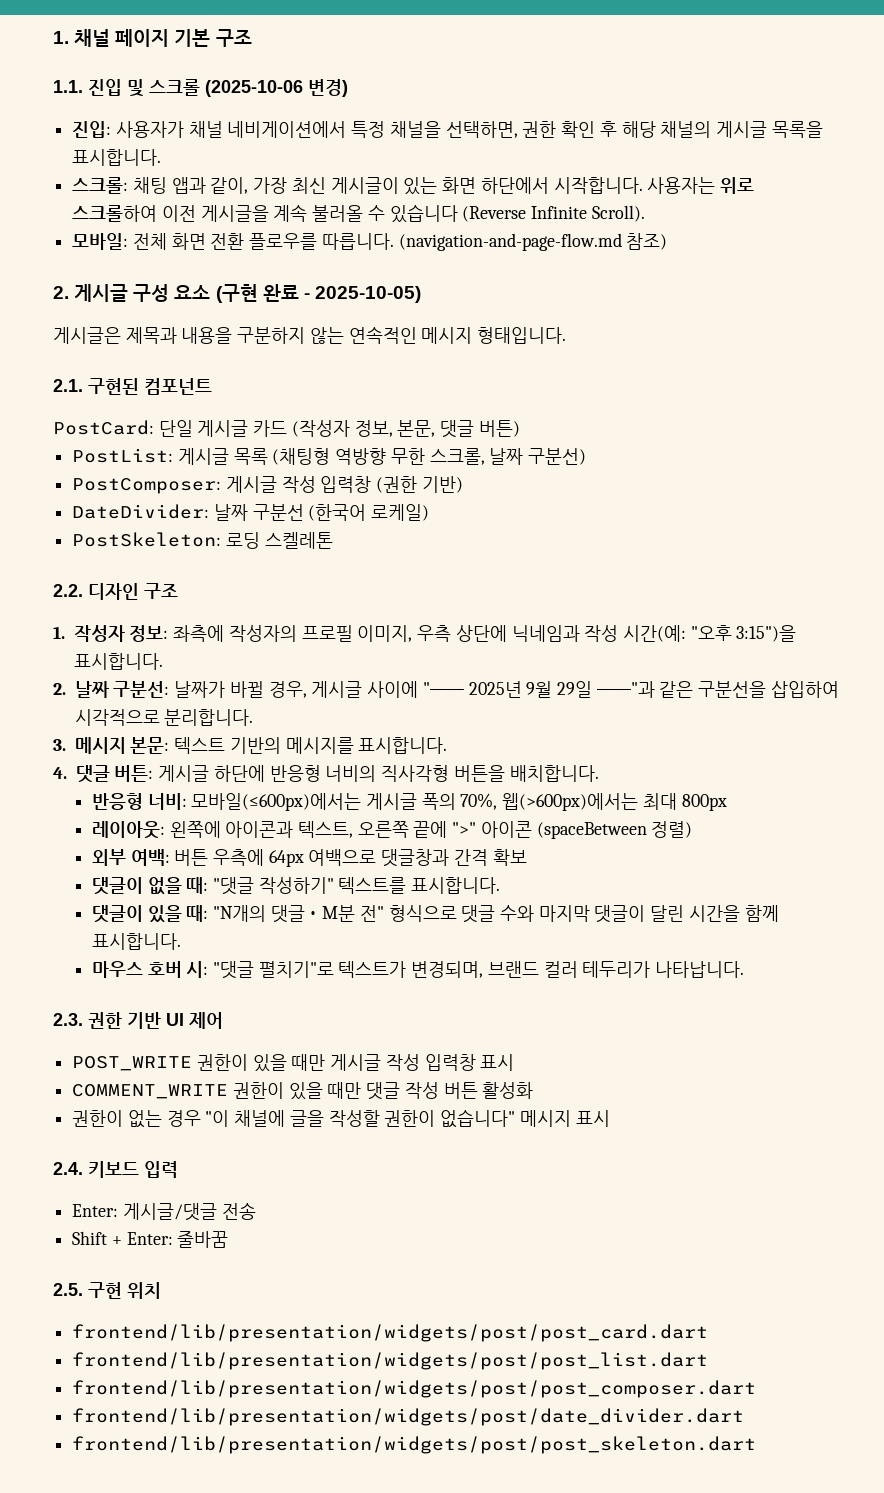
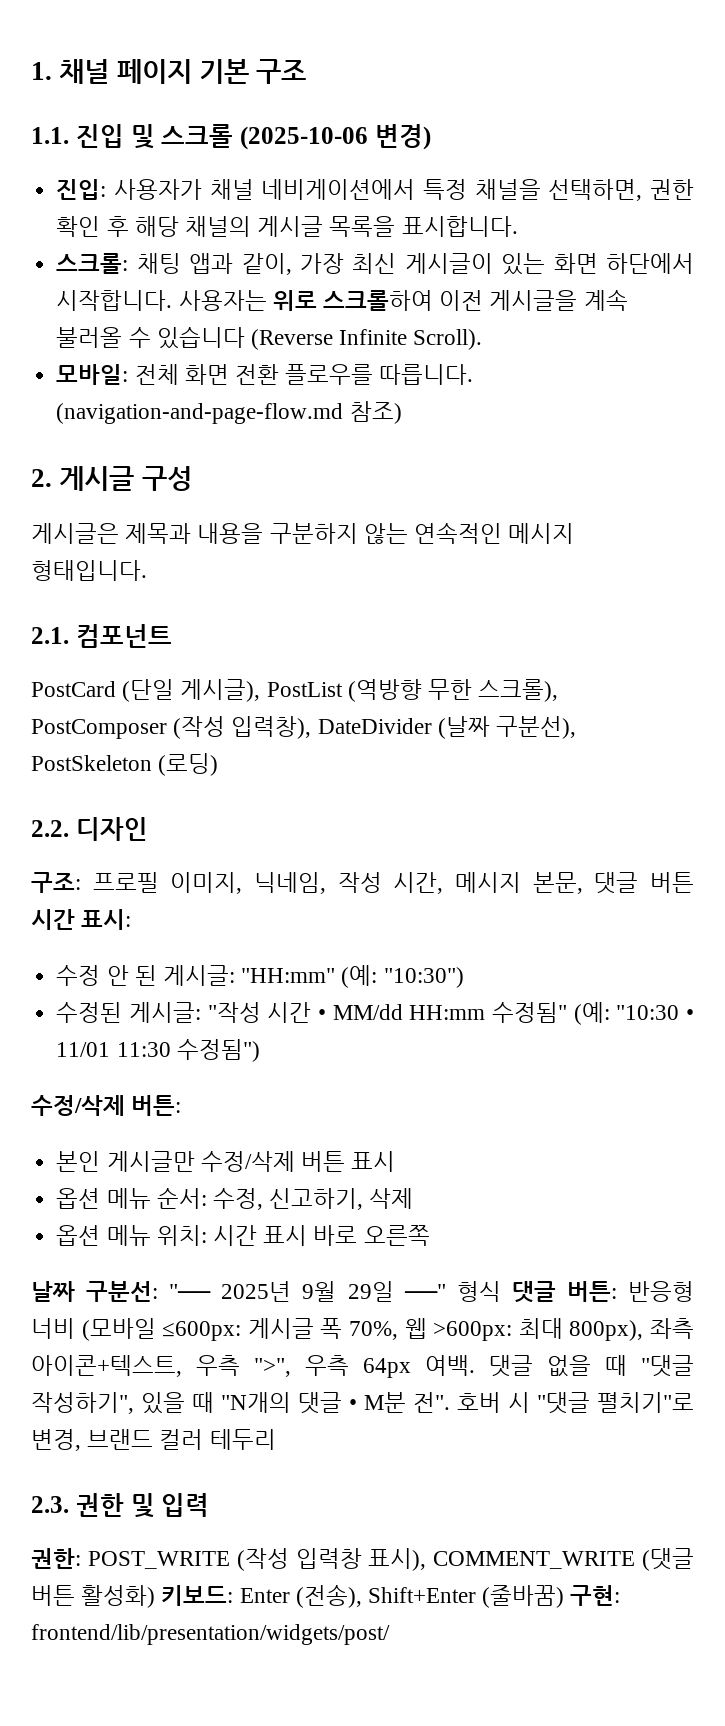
[174,284,421,303] 요소 (구현 완료 - 2025-10-05) -> (192, 478) none
[88,378,139,395] 구현된 -> (69, 635) none
[53,420,520,438] [72,448,587,465] [72,476,463,494] [72,504,430,521] [72,532,333,549] [53,583,178,600] [53,625,797,642] [73,653,163,670] [53,681,839,698] [74,709,254,726] [53,737,448,754] [53,765,599,783] [91,793,727,811] [91,821,693,839] [91,849,527,867] [91,877,501,895] [91,905,779,923] [91,933,181,950] [91,961,745,979] [53,1012,223,1029] [72,1054,515,1072] [72,1082,534,1100] [72,1109,610,1128] [53,1161,178,1178] [72,1202,256,1221] [72,1231,229,1248] [53,1282,161,1299] [72,1324,709,1342] [72,1352,709,1370] [72,1380,757,1398] [72,1408,745,1426] [72,1436,757,1454] PostCard: 단일 게시글 카드 (작성자 정보, 본문, 댓글 버튼) // PostList: 게시글 목록 (채팅형 역방향 무한 스크롤, 날짜 구분선) // PostComposer: 게시글 작성 입력창 (권한 기반) // DateDivider: 날짜 구분선 (한국어 로케일) // PostSkeleton: 로딩 스켈레톤 // 2.2. 디자인 구조 // 1. 작성자 정보: 좌측에 작성자의 프로필 이미지, 우측 상단에 닉네임과 작성 시간(예: "오후 3:15")을 표시합니다. // 2. 날짜 구분선: 날짜가 바뀔 경우, 게시글 사이에 "── 2025년 9월 29일 ──"과 같은 구분선을 삽입하여 시각적으로 분리합니다. // 3. 메시지 본문: 텍스트 기반의 메시지를 표시합니다. // 4. 댓글 버튼: 게시글 하단에 반응형 너비의 직사각형 버튼을 배치합니다. // 반응형 너비: 모바일(≤600px)에서는 게시글 폭의 70%, 웹(>600px)에서는 최대 800px // 레이아웃: 왼쪽에 아이콘과 텍스트, 오른쪽 끝에 ">" 아이콘 (spaceBetween 정렬) // 외부 여백: 버튼 우측에 64px 여백으로 댓글창과 간격 확보 // 댓글이 없을 때: "댓글 작성하기" 텍스트를 표시합니다. // 댓글이 있을 때: "N개의 댓글 • M분 전" 형식으로 댓글 수와 마지막 댓글이 달린 시간을 함께 표시합니다. // 마우스 호버 시: "댓글 펼치기"로 텍스트가 변경되며, 브랜드 컬러 테두리가 나타납니다. // 2.3. 권한 기반 UI 제어 // POST_WRITE 권한이 있을 때만 게시글 작성 입력창 표시 // COMMENT_WRITE 권한이 있을 때만 댓글 작성 버튼 활성화 // 권한이 없는 경우 "이 채널에 글을 작성할 권한이 없습니다" 메시지 표시 // 2.4. 키보드 입력 // Enter: 게시글/댓글 전송 // Shift + Enter: 줄바꿈 // 2.5. 구현 위치 // frontend/lib/presentation/widgets/post/post_card.dart // frontend/lib/presentation/widgets/post/post_list.dart // frontend/lib/presentation/widgets/post/post_composer.dart // frontend/lib/presentation/widgets/post/date_divider.dart // frontend/lib/presentation/widgets/post/post_skeleton.dart -> [31,679,559,702] [31,716,577,739] [31,753,219,776] [31,817,148,841] [31,872,694,894] [31,909,132,930] [56,965,464,988] [56,1002,694,1025] [56,1039,260,1062] [31,1095,182,1116] [56,1151,396,1172] [56,1187,414,1210] [56,1225,430,1246] [31,1281,695,1303] [31,1318,695,1341] [31,1355,694,1378] [31,1392,694,1414] [31,1429,276,1451] [31,1493,210,1518] [31,1548,694,1571] [31,1584,621,1608] [31,1624,390,1645] PostCard (단일 게시글), PostList (역방향 무한 스크롤), PostComposer (작성 입력창), DateDivider (날짜 구분선), PostSkeleton (로딩) // 2.2. 디자인 // 구조: 프로필 이미지, 닉네임, 작성 시간, 메시지 본문, 댓글 버튼 시간 표시: // 수정 안 된 게시글: "HH:mm" (예: "10:30") // 수정된 게시글: "작성 시간 • MM/dd HH:mm 수정됨" (예: "10:30 • 11/01 11:30 수정됨") // 수정/삭제 버튼: // 본인 게시글만 수정/삭제 버튼 표시 // 옵션 메뉴 순서: 수정, 신고하기, 삭제 // 옵션 메뉴 위치: 시간 표시 바로 오른쪽 // 날짜 구분선: "── 2025년 9월 29일 ──" 형식 댓글 버튼: 반응형 너비 (모바일 ≤600px: 게시글 폭 70%, 웹 >600px: 최대 800px), 좌측 아이콘+텍스트, 우측 ">", 우측 64px 여백. 댓글 없을 때 "댓글 작성하기", 있을 때 "N개의 댓글 • M분 전". 호버 시 "댓글 펼치기"로 변경, 브랜드 컬러 테두리 // 2.3. 권한 및 입력 // 권한: POST_WRITE (작성 입력창 표시), COMMENT_WRITE (댓글 버튼 활성화) 키보드: Enter (전송), Shift+Enter (줄바꿈) 구현: frontend/lib/presentation/widgets/post/

